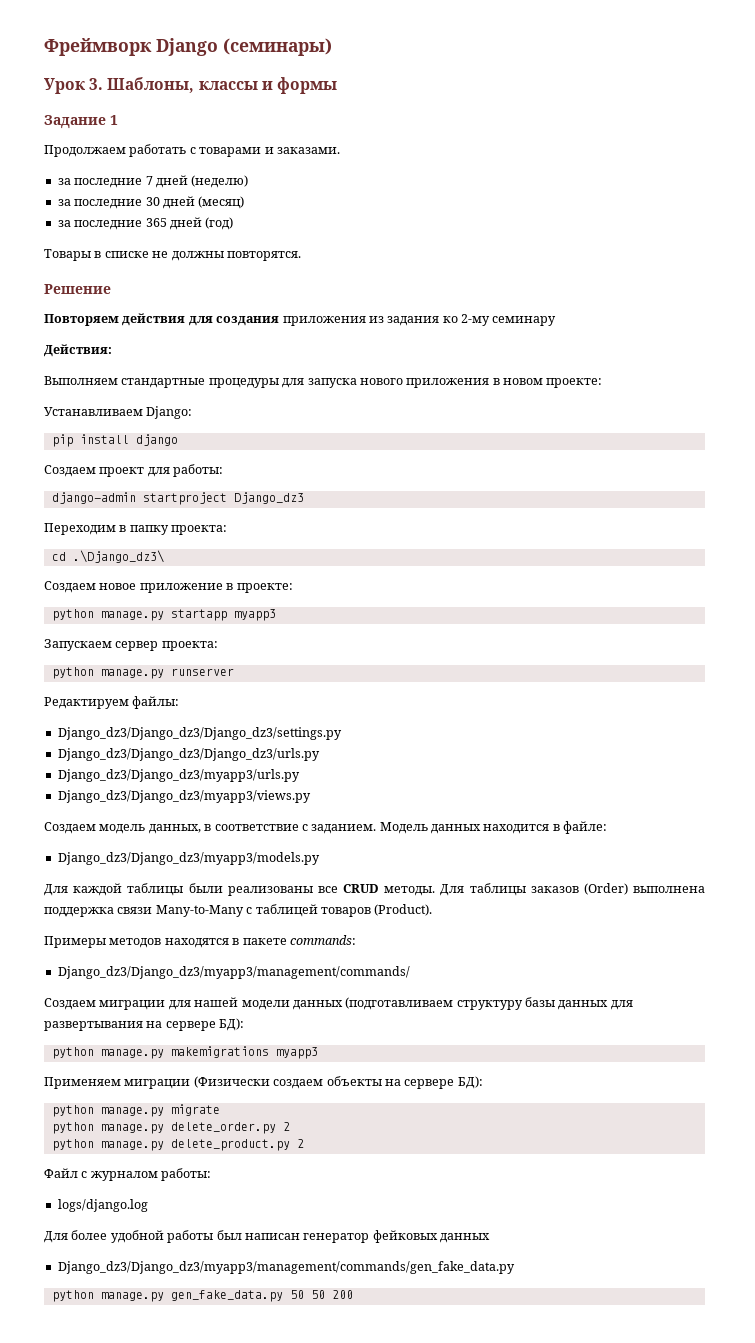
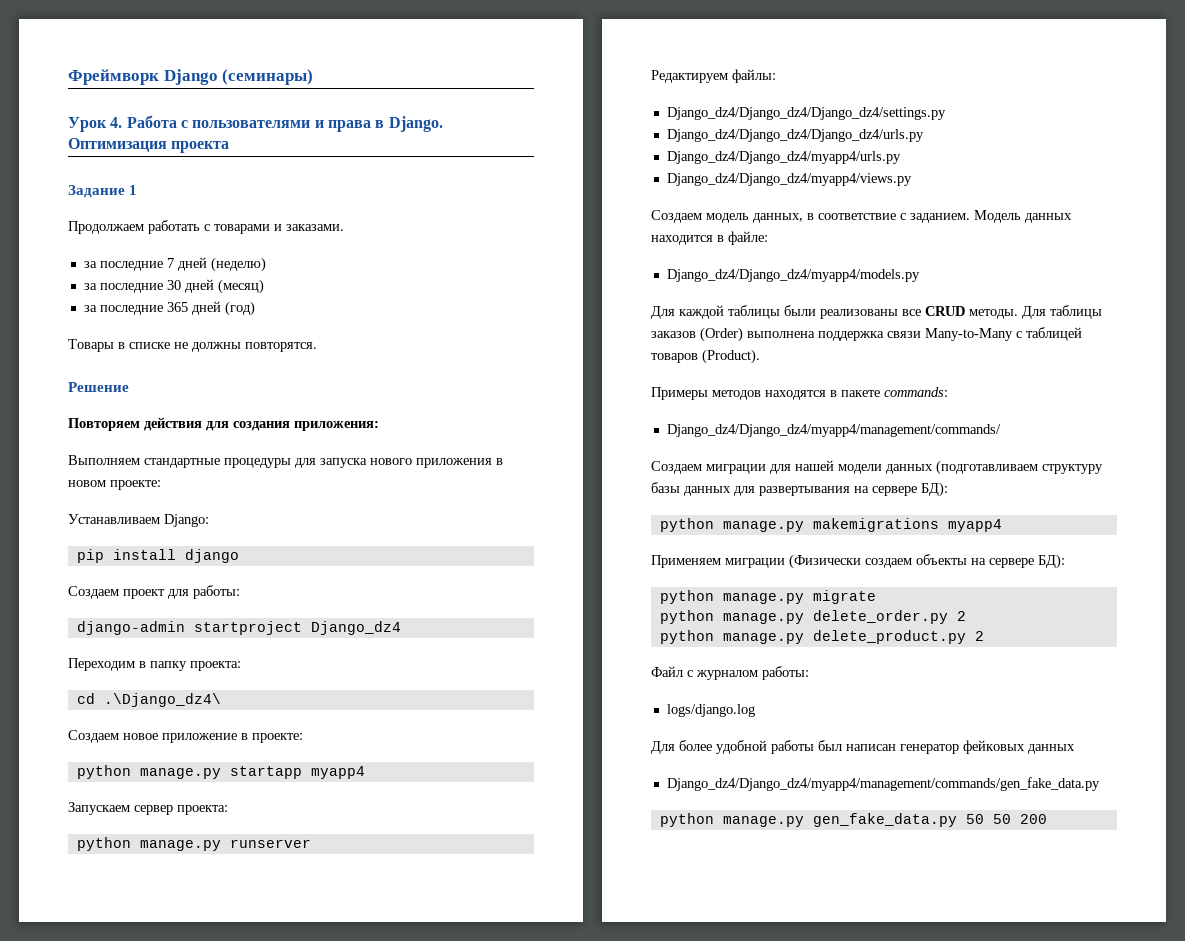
[89,77,337,94] 3. Шаблоны, классы и формы -> [110,115,443,132] [68,138,230,153] 4. Работа с пользователями и права в Django. Оптимизация проекта
[282,314,557,326] [44,344,112,357] приложения из задания ко 2-му семинару // Действия: -> [294,421,379,431] приложения:
[233,492,304,504] Django_dz3 -> [310,621,401,635] Django_dz4
[72,550,164,563] .\Django_dz3\ -> [103,693,221,707] .\Django_dz4\
[233,609,276,621] myapp3 -> [310,766,365,779] myapp4
[57,727,342,740] [57,748,320,761] [57,769,300,782] [57,790,311,803] Django_dz3/Django_dz3/Django_dz3/settings.py // Django_dz3/Django_dz3/Django_dz3/urls.py // Django_dz3/Django_dz3/myapp3/urls.py // Django_dz3/Django_dz3/myapp3/views.py -> [666,107,946,120] [666,129,924,142] [666,151,901,164] [666,173,912,186] Django_dz4/Django_dz4/Django_dz4/settings.py // Django_dz4/Django_dz4/Django_dz4/urls.py // Django_dz4/Django_dz4/myapp4/urls.py // Django_dz4/Django_dz4/myapp4/views.py
[57,852,320,865] Django_dz3/Django_dz3/myapp3/models.py -> [666,269,920,282] Django_dz4/Django_dz4/myapp4/models.py
[57,966,410,979] Django_dz3/Django_dz3/myapp3/management/commands/ -> [666,424,1001,437] Django_dz4/Django_dz4/myapp4/management/commands/
[275,1047,318,1059] myapp3 -> [947,519,1002,532] myapp4
[57,1261,515,1274] Django_dz3/Django_dz3/myapp3/management/commands/gen_fake_data.py -> [666,777,1100,791] Django_dz4/Django_dz4/myapp4/management/commands/gen_fake_data.py

